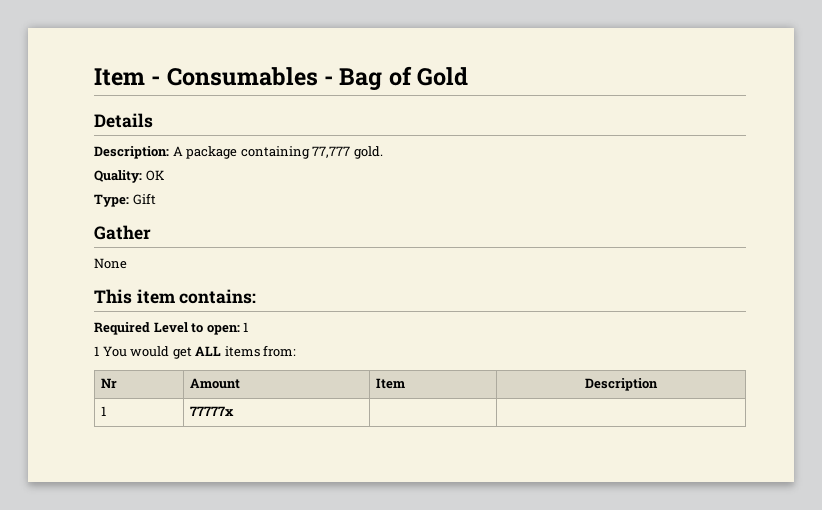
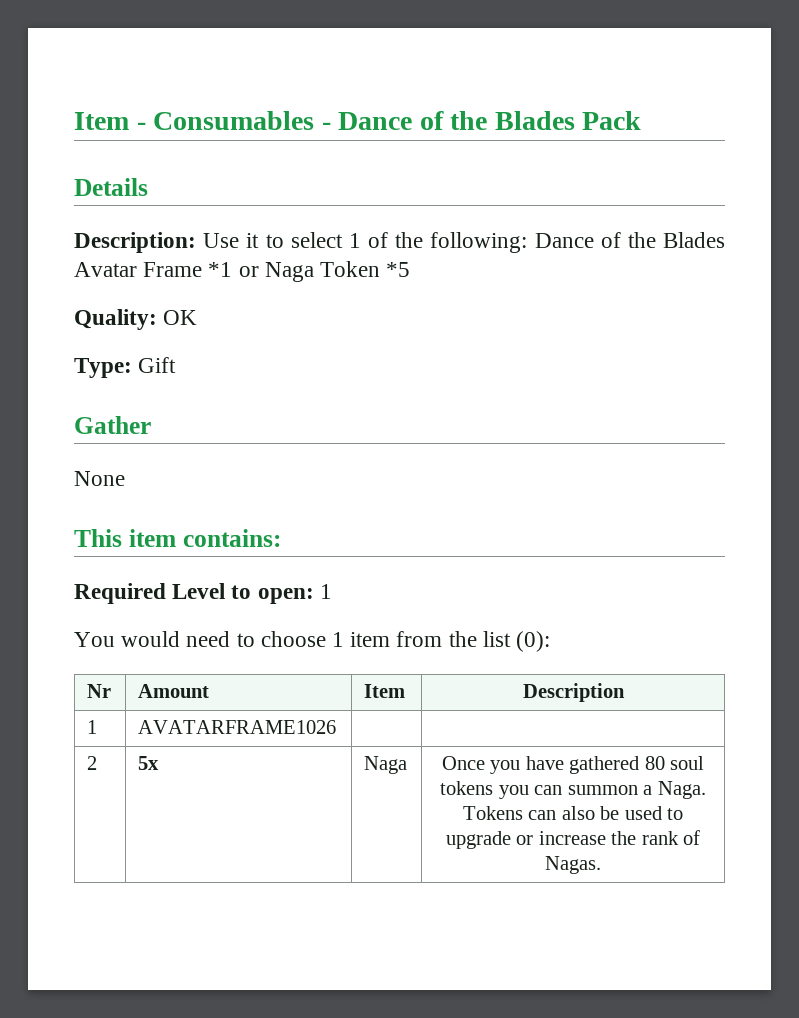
[339,66,469,91] [94,113,153,128] [94,146,383,159] Bag of Gold // Details // Description: A package containing 77,777 gold. -> [338,111,642,130] [74,178,148,196] [74,232,725,253] [74,261,411,282] Dance of the Blades Pack // Details // Description: Use it to select 1 of the following: Dance of the Blades Avatar Frame *1 or Naga Token *5
[94,346,99,356] 1 -> (332, 591) none
[172,345,297,359] get ALL items from: -> [186,631,551,652] need to choose 1 item from the list (0):
[190,406,235,416] 77777x | | -> [138,720,337,734] [87,756,98,770] [138,756,160,770] [364,756,408,774] [441,756,705,774] [440,781,706,799] [462,806,684,820] [445,830,701,849] [545,856,601,874] AVATARFRAME1026 | | // 2 | 5x | Naga | Once you have gathered 80 soul tokens you can summon a Naga. Tokens can also be used to upgrade or increase the rank of Nagas.

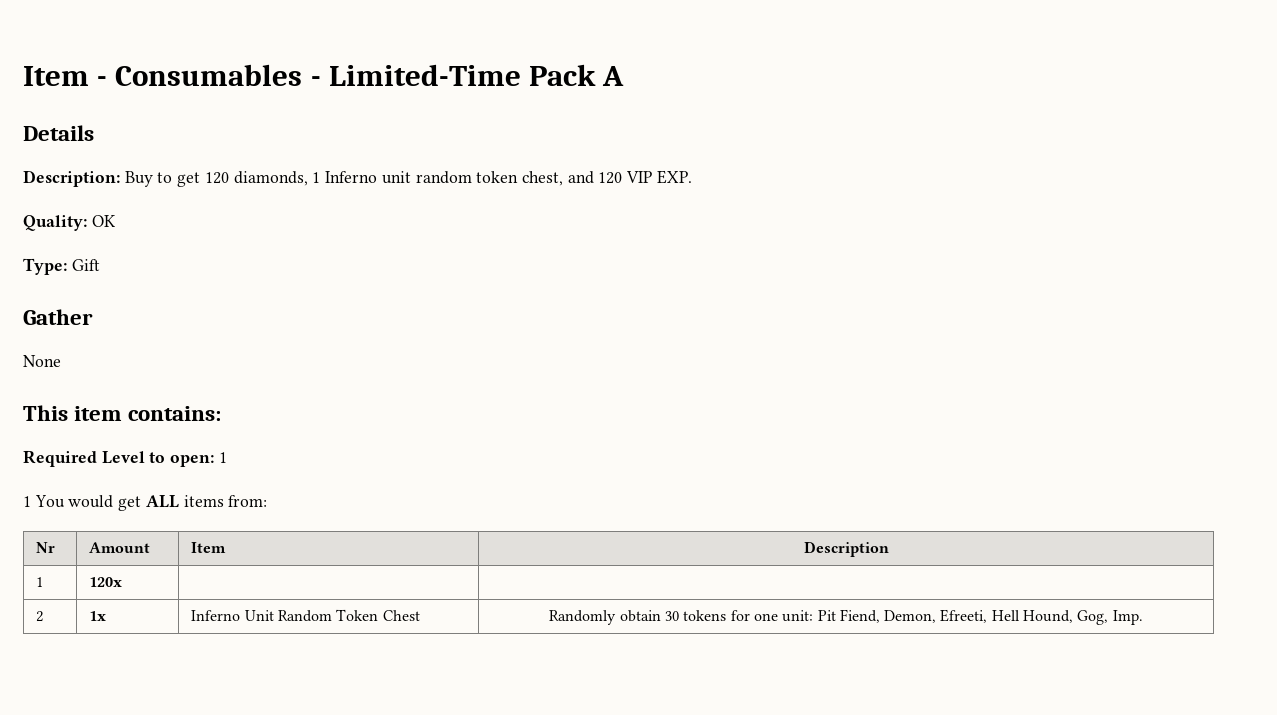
[338,111,575,130] Dance of the Blades -> [328,64,521,86] Limited-Time
(642, 120) none -> [602,66,625,86] A
[203,232,725,253] [74,261,411,282] Use it to select 1 of the following: Dance of the Blades Avatar Frame *1 or Naga Token *5 -> [124,170,692,187] Buy to get 120 diamonds, 1 Inferno unit random token chest, and 120 VIP EXP.
(332, 591) none -> [23,496,31,507] 1
[186,631,551,652] need to choose 1 item from the list (0): -> [118,495,268,511] get ALL items from:
[138,720,337,734] AVATARFRAME1026 -> [89,577,123,587] 120x
[138,756,160,770] [364,756,408,774] [441,756,705,774] [440,781,706,799] [462,806,684,820] [445,830,701,849] [545,856,601,874] 5x | Naga | Once you have gathered 80 soul tokens you can summon a Naga. Tokens can also be used to upgrade or increase the rank of Nagas. -> [89,611,107,621] [191,609,420,622] [549,609,1143,625] 1x | Inferno Unit Random Token Chest | Randomly obtain 30 tokens for one unit: Pit Fiend, Demon, Efreeti, Hell Hound, Gog, Imp.

